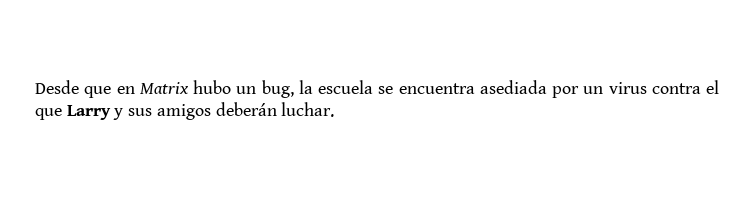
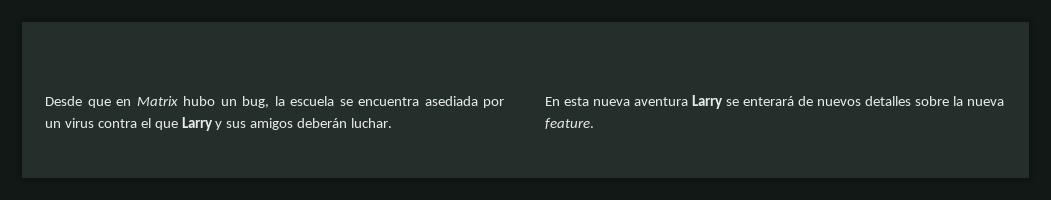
(335, 109) none -> [545,95,1004,109] [545,118,594,129] // En esta nueva aventura Larry se enterará de nuevos detalles sobre la nueva feature.

